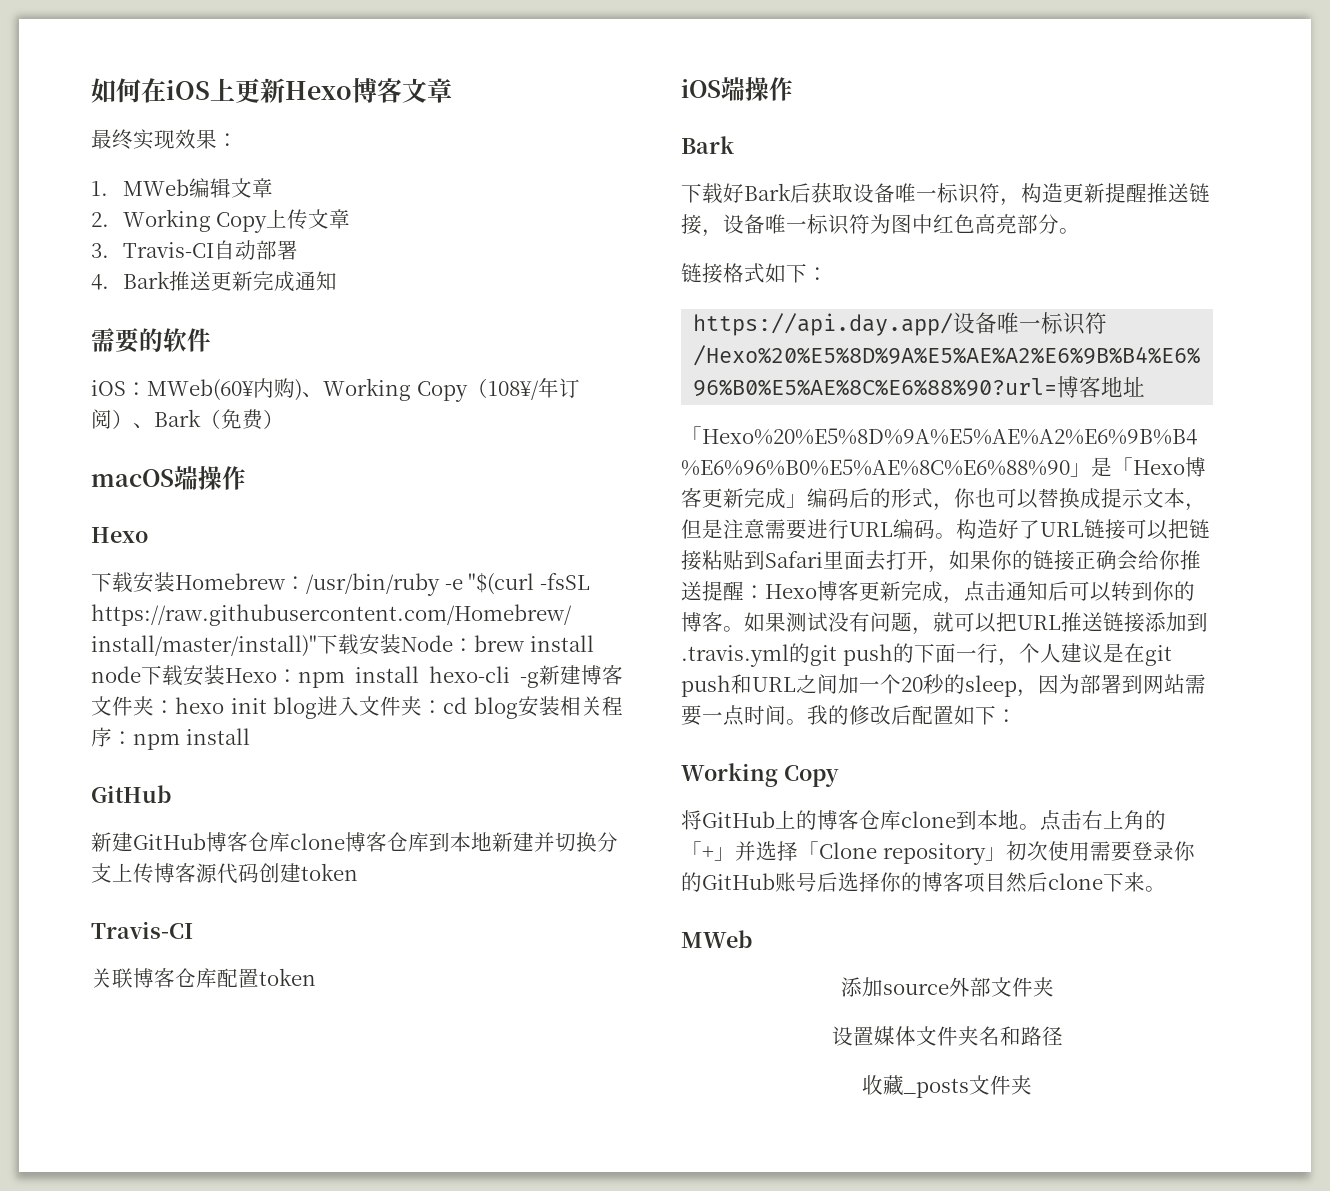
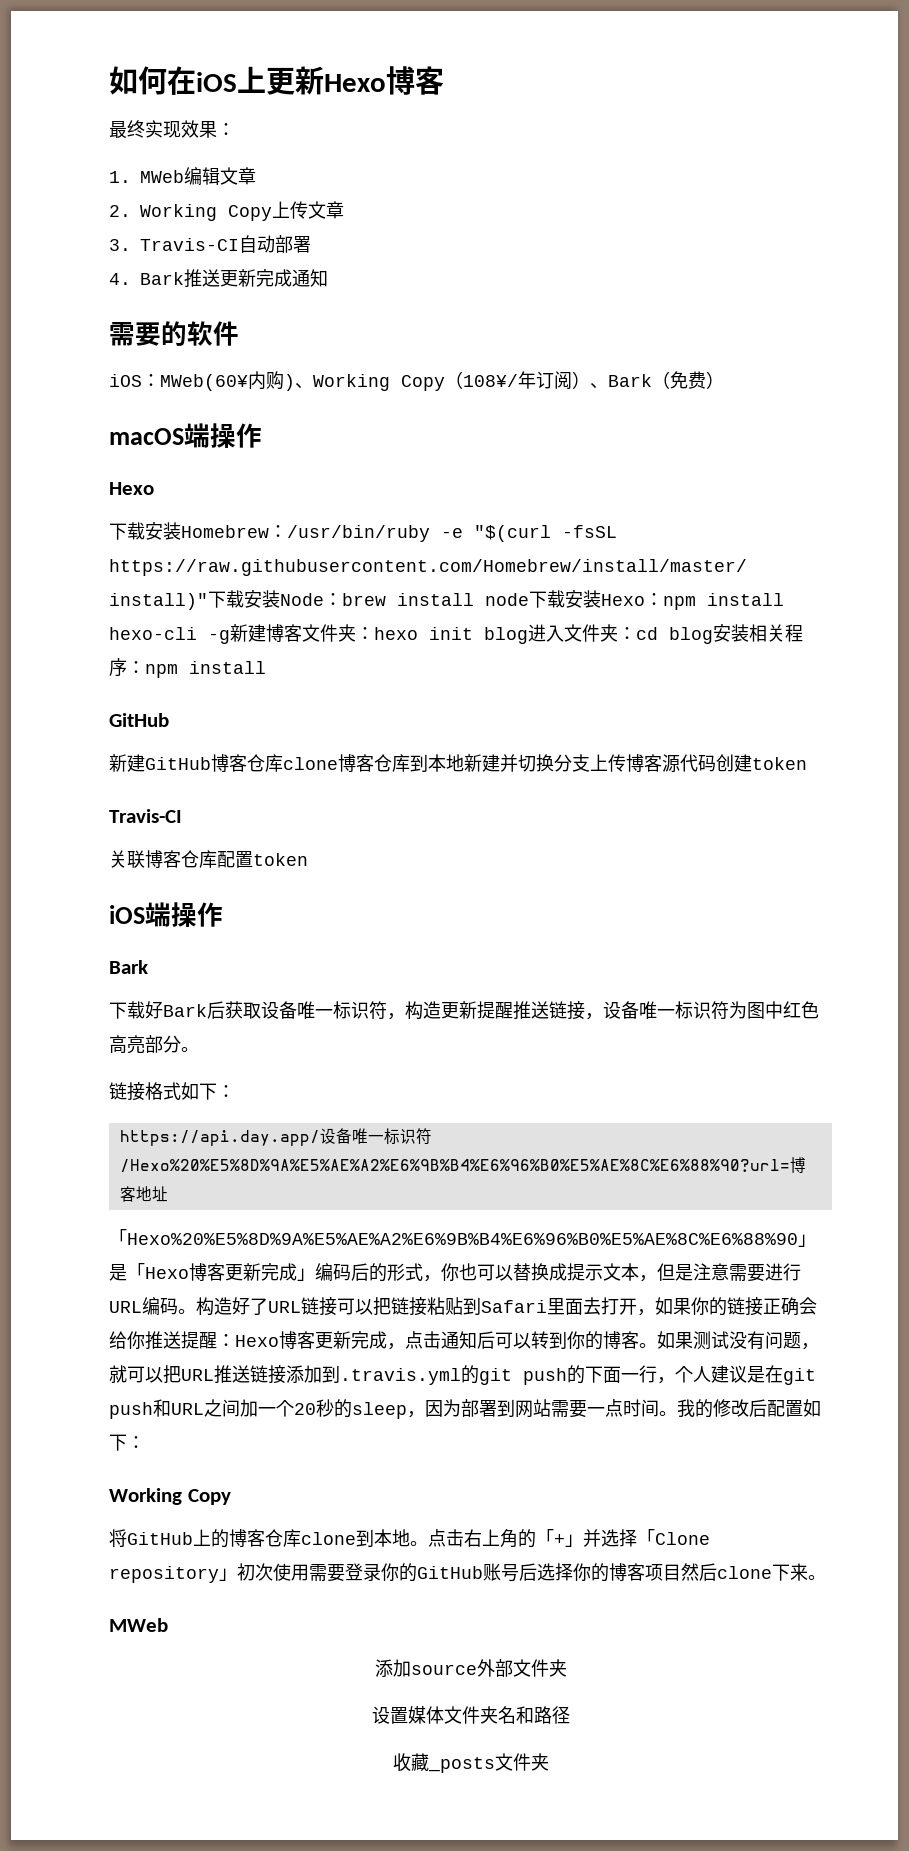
[402,78,452,103] 文章 -> (444, 80) none

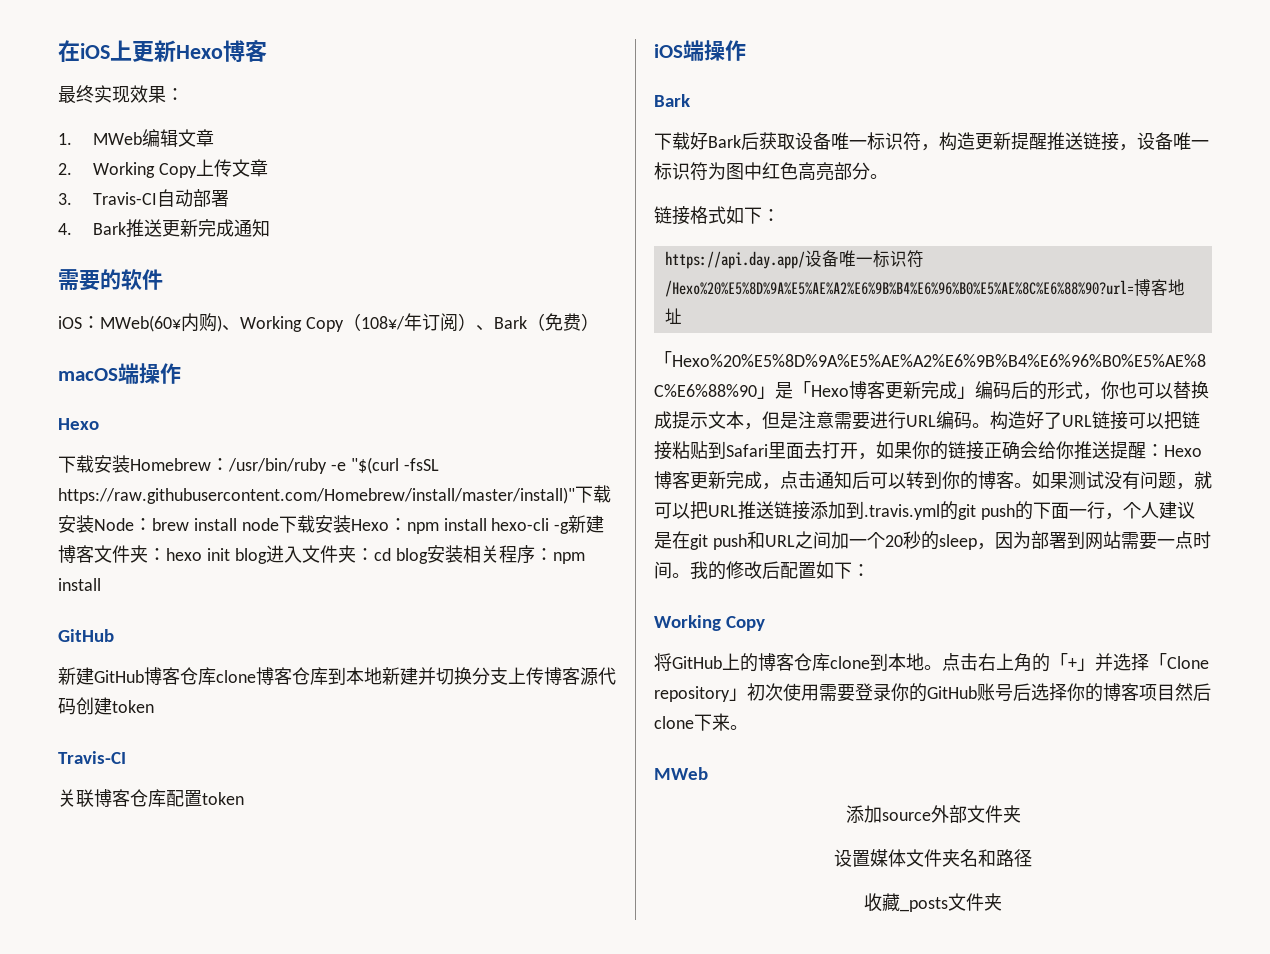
[109,66,167,95] 如何 -> (58, 51) none

